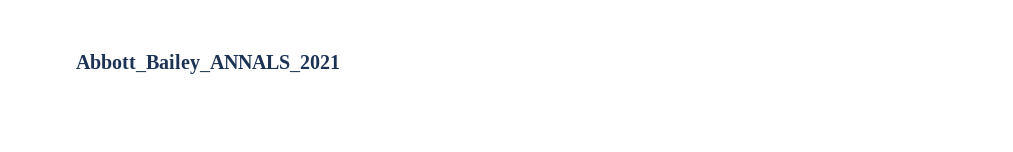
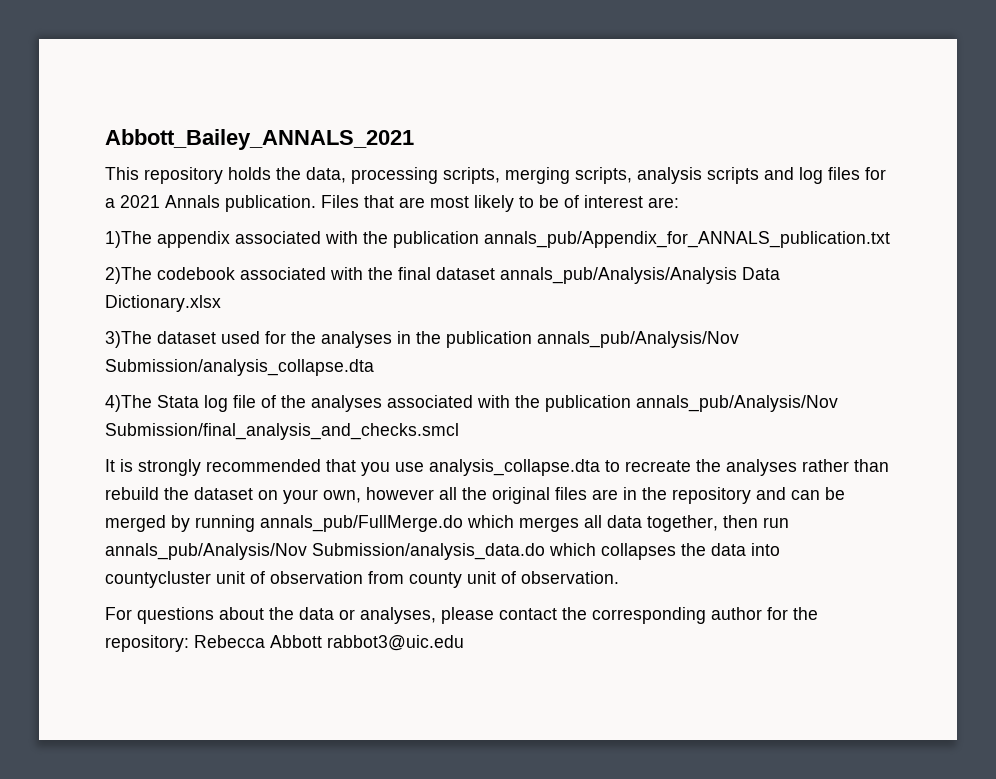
(340, 64) none -> [105,167,886,184] [105,195,679,212] [105,231,890,248] [105,267,780,284] [105,295,221,312] [105,331,739,348] [105,359,374,376] [105,395,838,412] [105,423,459,440] [105,459,889,476] [105,487,845,504] [105,515,789,532] [105,543,780,560] [105,571,619,588] [105,607,818,624] [105,635,464,652] // This repository holds the data, processing scripts, merging scripts, analysis scripts and log files for a 2021 Annals publication. Files that are most likely to be of interest are: // 1)The appendix associated with the publication annals_pub/Appendix_for_ANNALS_publication.txt // 2)The codebook associated with the final dataset annals_pub/Analysis/Analysis Data Dictionary.xlsx // 3)The dataset used for the analyses in the publication annals_pub/Analysis/Nov Submission/analysis_collapse.dta // 4)The Stata log file of the analyses associated with the publication annals_pub/Analysis/Nov Submission/final_analysis_and_checks.smcl // It is strongly recommended that you use analysis_collapse.dta to recreate the analyses rather than rebuild the dataset on your own, however all the original files are in the repository and can be merged by running annals_pub/FullMerge.do which merges all data together, then run annals_pub/Analysis/Nov Submission/analysis_data.do which collapses the data into countycluster unit of observation from county unit of observation. // For questions about the data or analyses, please contact the corresponding author for the repository: Rebecca Abbott rabbot3@uic.edu

